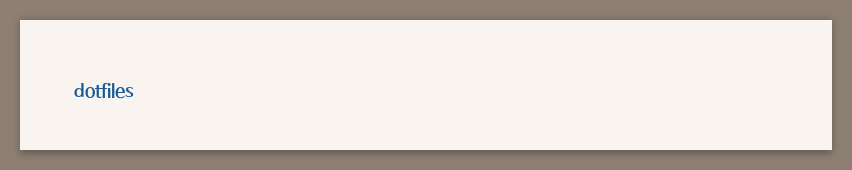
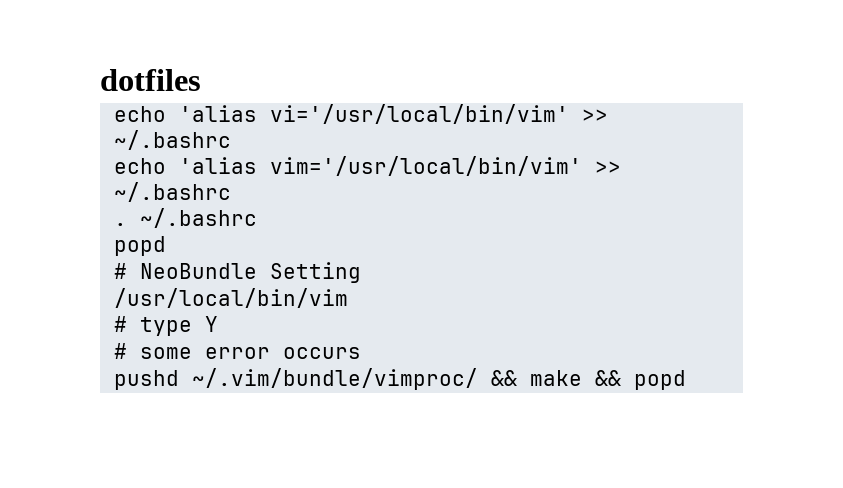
(134, 91) none -> [113,104,608,124] [113,130,231,150] [113,156,621,176] [113,182,231,202] [113,208,257,228] [113,236,166,256] [113,262,361,283] [113,288,348,308] [113,316,218,336] [113,343,361,359] [113,368,686,390] // echo 'alias vi='/usr/local/bin/vim' >> ~/.bashrc // echo 'alias vim='/usr/local/bin/vim' >> ~/.bashrc // . ~/.bashrc // popd // # NeoBundle Setting // /usr/local/bin/vim // # type Y // # some error occurs // pushd ~/.vim/bundle/vimproc/ && make && popd

